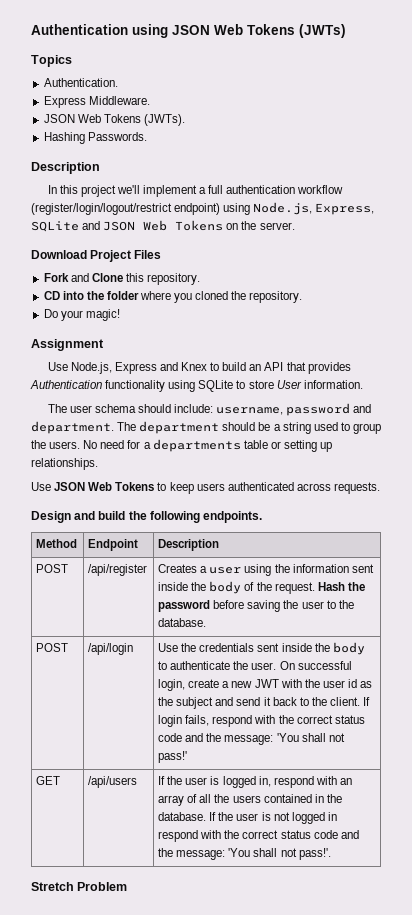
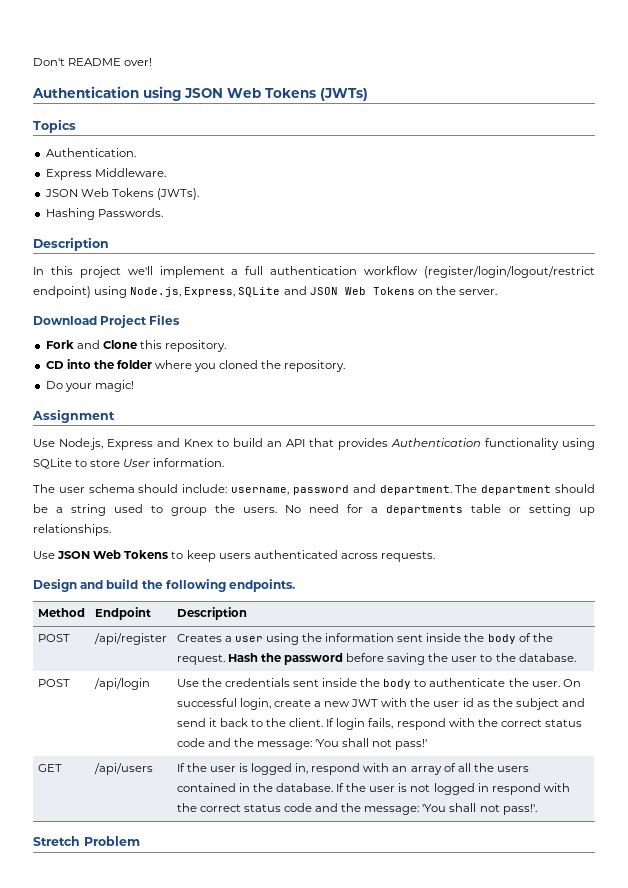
(31, 29) none -> [33,58,153,66] Don't README over! //

